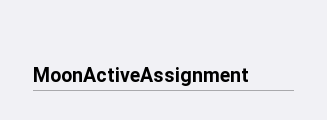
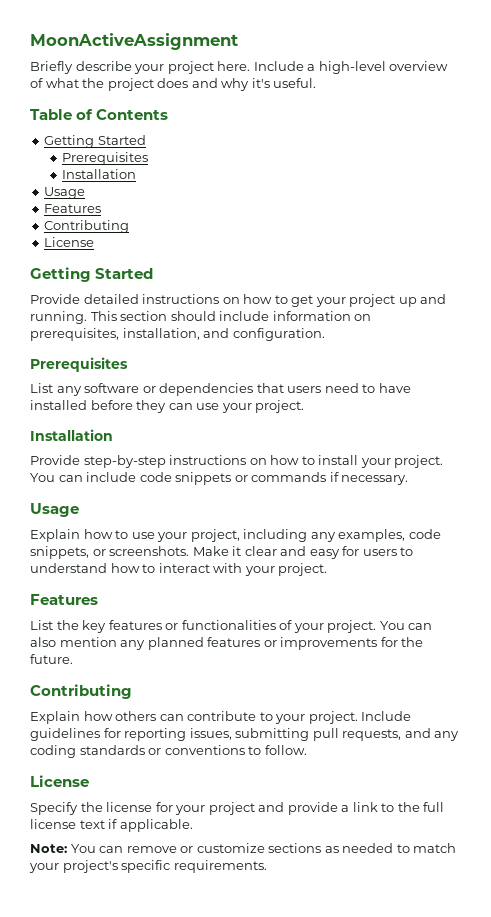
(249, 76) none -> [30,61,449,74] [30,78,317,91] [30,109,169,120] [44,135,146,148] [62,152,149,165] [62,169,137,179] [44,187,86,199] [44,204,102,213] [44,220,130,233] [44,237,95,247] [30,267,154,282] [30,294,447,307] [30,311,372,324] [30,328,325,341] [30,357,128,372] [30,383,411,396] [30,400,305,413] [30,429,113,441] [30,455,444,468] [30,472,409,485] [30,503,79,517] [30,529,441,542] [30,546,414,559] [30,563,328,576] [30,594,98,605] [30,620,433,633] [30,637,424,650] [30,654,73,664] [30,684,132,699] [30,711,412,724] [30,728,460,741] [30,745,307,758] [30,775,89,787] [30,802,445,815] [30,819,193,832] [30,843,457,853] [29,860,267,873] // Briefly describe your project here. Include a high-level overview of what the project does and why it's useful. // Table of Contents // Getting Started // Prerequisites // Installation // Usage // Features // Contributing // License // Getting Started // Provide detailed instructions on how to get your project up and running. This section should include information on prerequisites, installation, and configuration. // Prerequisites // List any software or dependencies that users need to have installed before they can use your project. // Installation // Provide step-by-step instructions on how to install your project. You can include code snippets or commands if necessary. // Usage // Explain how to use your project, including any examples, code snippets, or screenshots. Make it clear and easy for users to understand how to interact with your project. // Features // List the key features or functionalities of your project. You can also mention any planned features or improvements for the future. // Contributing // Explain how others can contribute to your project. Include guidelines for reporting issues, submitting pull requests, and any coding standards or conventions to follow. // License // Specify the license for your project and provide a link to the full license text if applicable. // Note: You can remove or customize sections as needed to match your project's specific requirements.

